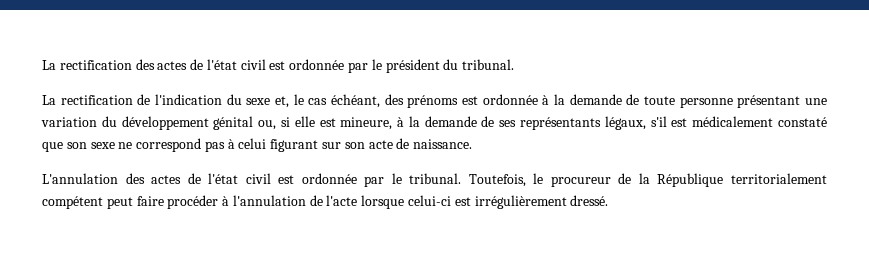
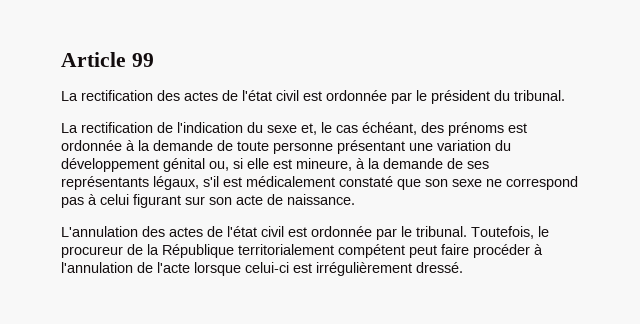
(42, 65) none -> [61,52,154,67] Article 99 //

